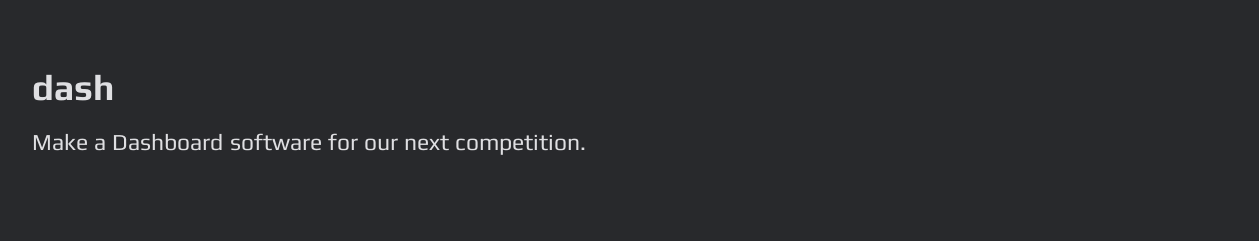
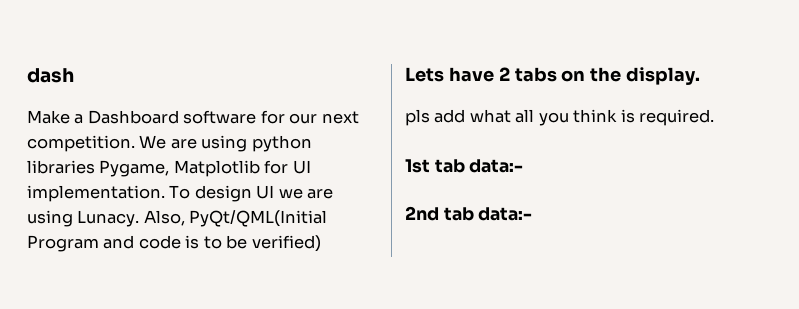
(587, 144) none -> [139,135,312,152] [27,160,311,177] [27,185,334,202] [27,210,328,227] [27,235,321,252] [405,67,701,85] [405,109,715,126] [405,159,524,173] [405,206,533,221] We are using python libraries Pygame, Matplotlib for UI implementation. To design UI we are using Lunacy. Also, PyQt/QML(Initial Program and code is to be verified) // Lets have 2 tabs on the display. // pls add what all you think is required. // 1st tab data:- // 2nd tab data:-

